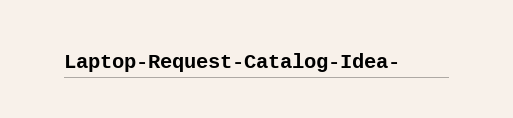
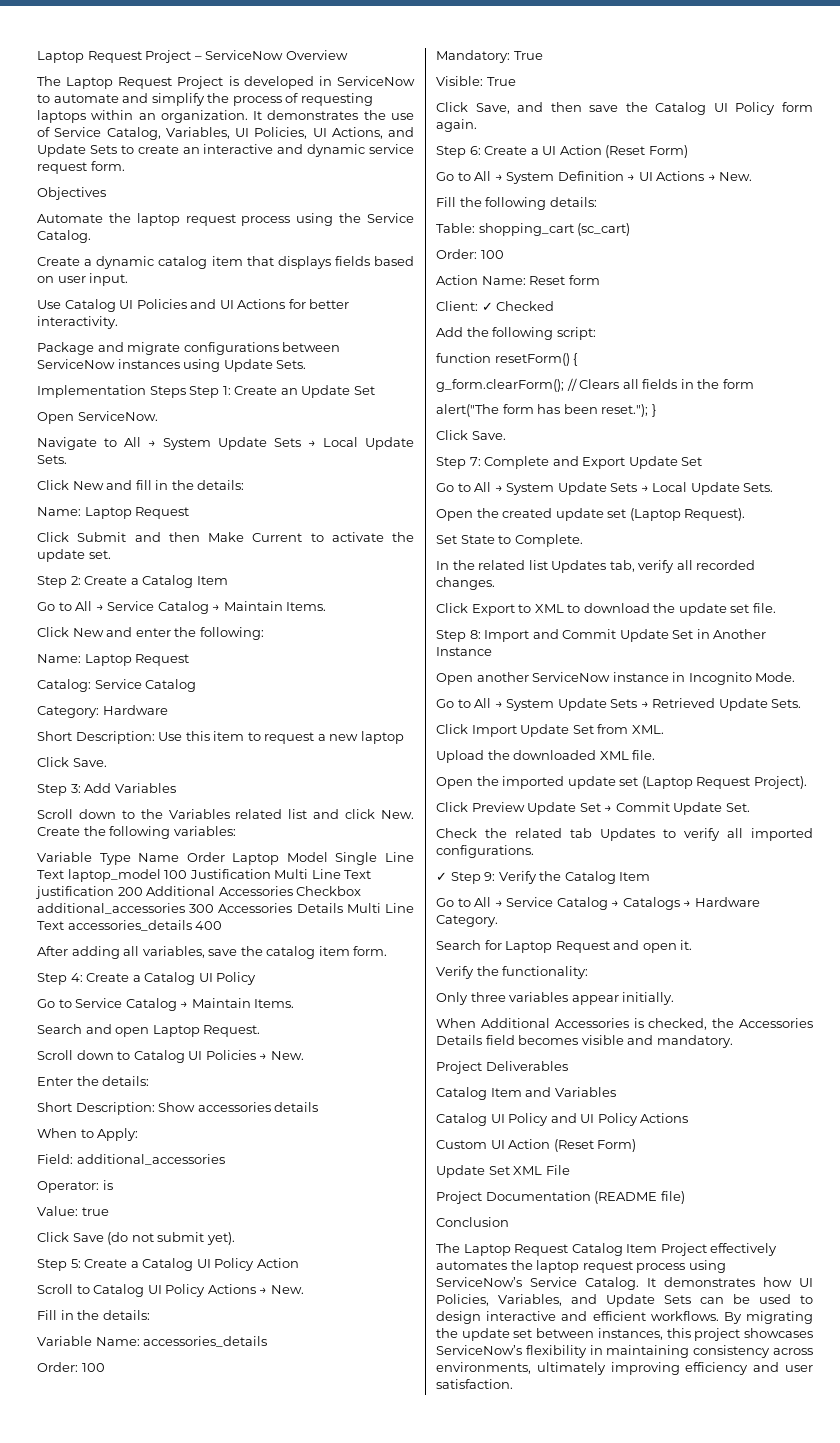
[64,53,400,72] Laptop-Request-Catalog-Idea- -> [37,50,348,63] [37,76,415,89] [37,93,373,106] [37,110,414,123] [37,127,414,140] [37,144,414,157] [37,161,125,174] [37,187,106,200] [37,213,414,226] [37,230,91,243] [37,256,414,269] [37,273,129,286] [37,299,350,312] [37,316,118,329] [37,342,341,355] [37,359,307,372] [37,385,375,398] [37,411,158,424] [37,437,414,450] [37,455,67,464] [37,480,245,490] [37,507,190,519] [37,532,414,542] [37,549,111,562] [37,575,228,588] [37,601,327,614] [37,627,264,640] [37,654,190,666] [37,679,197,692] [37,705,168,718] [37,731,404,744] [37,757,107,767] [37,783,176,796] [37,809,414,819] [37,826,236,839] [37,852,414,865] [37,869,372,882] [35,886,362,899] [37,903,414,914] [37,920,223,931] [37,946,388,959] [37,972,257,985] [37,998,295,1011] [37,1024,261,1037] [37,1050,304,1063] [37,1076,150,1086] [37,1102,319,1115] [37,1128,139,1141] [37,1154,225,1165] [37,1180,113,1193] [37,1206,109,1216] [37,1232,235,1245] [37,1258,299,1271] [37,1284,304,1297] [37,1310,150,1320] [37,1336,268,1347] [37,1362,105,1372] [436,50,543,63] [436,76,516,86] [436,102,813,115] [436,119,477,132] [436,145,688,158] [436,171,753,184] [436,197,597,210] [436,223,631,236] [436,249,504,259] [436,275,600,285] [436,301,555,311] [436,327,596,340] [436,353,579,366] [436,378,754,392] [436,404,656,417] [436,430,506,440] [436,456,703,469] [436,482,774,495] [436,508,746,521] [436,534,583,547] [436,560,756,573] [436,577,495,590] [436,603,776,616] [436,629,767,642] [436,647,492,656] [436,672,796,685] [436,698,802,711] [436,724,664,737] [436,750,656,763] [436,776,807,789] [436,802,750,815] [436,828,813,841] [436,845,534,858] [436,871,651,884] [436,897,760,910] [436,915,498,927] [436,940,693,953] [436,966,589,979] [436,992,675,1005] [436,1018,813,1030] [436,1035,733,1048] [436,1061,568,1074] [436,1087,616,1100] [436,1113,689,1126] [436,1139,637,1152] [436,1165,570,1178] [436,1191,685,1204] [436,1217,509,1227] [436,1243,778,1256] [436,1260,726,1273] [436,1277,813,1290] [436,1294,813,1307] [436,1311,813,1324] [436,1328,813,1341] [436,1345,813,1358] [436,1362,813,1375] [436,1379,513,1389] Laptop Request Project – ServiceNow Overview // The Laptop Request Project is developed in ServiceNow to automate and simplify the process of requesting laptops within an organization. It demonstrates the use of Service Catalog, Variables, UI Policies, UI Actions, and Update Sets to create an interactive and dynamic service request form. // Objectives // Automate the laptop request process using the Service Catalog. // Create a dynamic catalog item that displays fields based on user input. // Use Catalog UI Policies and UI Actions for better interactivity. // Package and migrate configurations between ServiceNow instances using Update Sets. // Implementation Steps Step 1: Create an Update Set // Open ServiceNow. // Navigate to All → System Update Sets → Local Update Sets. // Click New and fill in the details: // Name: Laptop Request // Click Submit and then Make Current to activate the update set. // Step 2: Create a Catalog Item // Go to All → Service Catalog → Maintain Items. // Click New and enter the following: // Name: Laptop Request // Catalog: Service Catalog // Category: Hardware // Short Description: Use this item to request a new laptop // Click Save. // Step 3: Add Variables // Scroll down to the Variables related list and click New. Create the following variables: // Variable Type Name Order Laptop Model Single Line Text laptop_model 100 Justification Multi Line Text justification 200 Additional Accessories Checkbox additional_accessories 300 Accessories Details Multi Line Text accessories_details 400 // After adding all variables, save the catalog item form. // Step 4: Create a Catalog UI Policy // Go to Service Catalog → Maintain Items. // Search and open Laptop Request. // Scroll down to Catalog UI Policies → New. // Enter the details: // Short Description: Show accessories details // When to Apply: // Field: additional_accessories // Operator: is // Value: true // Click Save (do not submit yet). // Step 5: Create a Catalog UI Policy Action // Scroll to Catalog UI Policy Actions → New. // Fill in the details: // Variable Name: accessories_details // Order: 100 // Mandatory: True // Visible: True // Click Save, and then save the Catalog UI Policy form again. // Step 6: Create a UI Action (Reset Form) // Go to All → System Definition → UI Actions → New. // Fill the following details: // Table: shopping_cart (sc_cart) // Order: 100 // Action Name: Reset form // Client: ✓ Checked // Add the following script: // function resetForm() { // g_form.clearForm(); // Clears all fields in the form // alert("The form has been reset."); } // Click Save. // Step 7: Complete and Export Update Set // Go to All → System Update Sets → Local Update Sets. // Open the created update set (Laptop Request). // Set State to Complete. // In the related list Updates tab, verify all recorded changes. // Click Export to XML to download the update set file. // Step 8: Import and Commit Update Set in Another Instance // Open another ServiceNow instance in Incognito Mode. // Go to All → System Update Sets → Retrieved Update Sets. // Click Import Update Set from XML. // Upload the downloaded XML file. // Open the imported update set (Laptop Request Project). // Click Preview Update Set → Commit Update Set. // Check the related tab Updates to verify all imported configurations. // ✓ Step 9: Verify the Catalog Item // Go to All → Service Catalog → Catalogs → Hardware Category. // Search for Laptop Request and open it. // Verify the functionality: // Only three variables appear initially. // When Additional Accessories is checked, the Accessories Details field becomes visible and mandatory. // Project Deliverables // Catalog Item and Variables // Catalog UI Policy and UI Policy Actions // Custom UI Action (Reset Form) // Update Set XML File // Project Documentation (README file) // Conclusion // The Laptop Request Catalog Item Project effectively automates the laptop request process using ServiceNow’s Service Catalog. It demonstrates how UI Policies, Variables, and Update Sets can be used to design interactive and efficient workflows. By migrating the update set between instances, this project showcases ServiceNow’s flexibility in maintaining consistency across environments, ultimately improving efficiency and user satisfaction.

